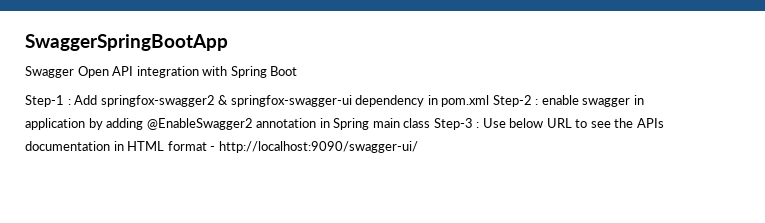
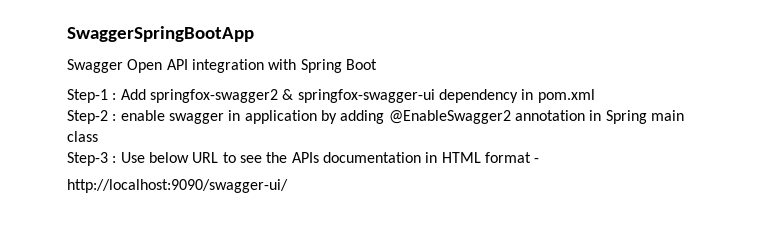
(490, 101) none -> (595, 96) //
(431, 123) none -> (98, 136) //
(216, 148) none -> (540, 160) //

